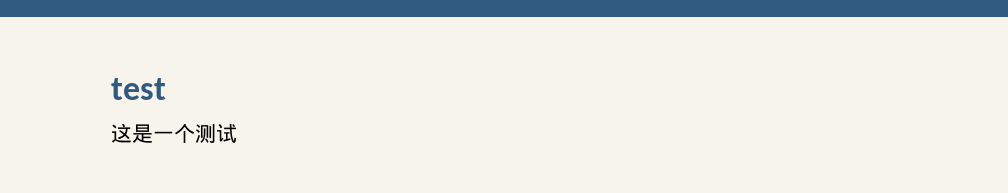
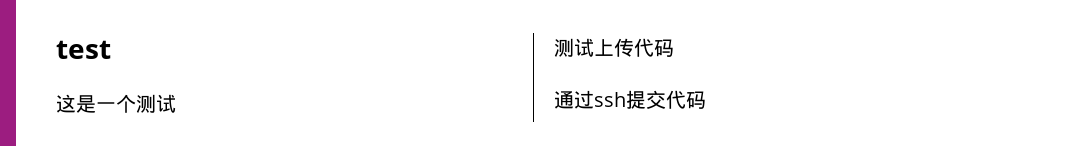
(237, 133) none -> [554,38,674,57] [554,90,706,109] // 测试上传代码 // 通过ssh提交代码

